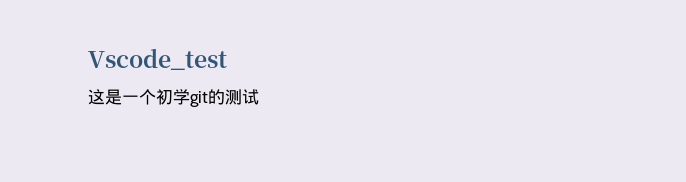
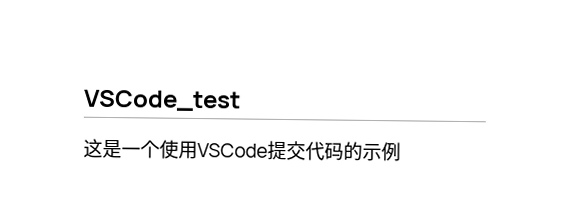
[88,48,227,70] Vscode_test -> [83,89,241,112] VSCode_test
[156,89,259,107] 初学git的测试 -> [159,139,401,162] 使用VSCode提交代码的示例

